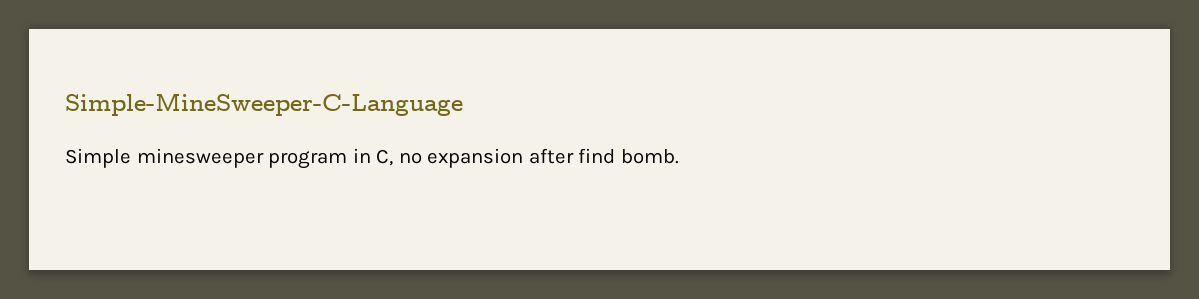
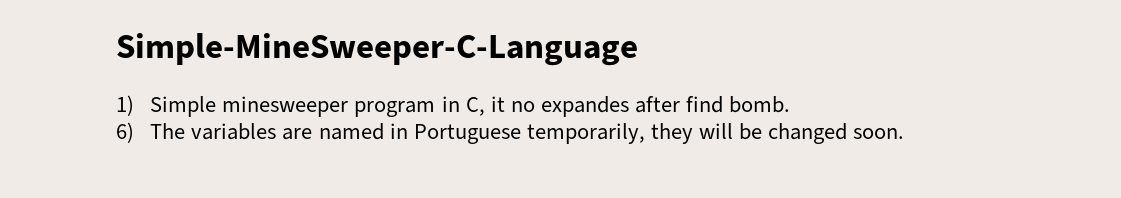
(463, 104) none -> [116,95,134,116] 1)
[398,148,524,168] no expansion -> [490,96,629,117] it no expandes
(679, 156) none -> [116,122,905,144] // 6) The variables are named in Portuguese temporarily, they will be changed soon.

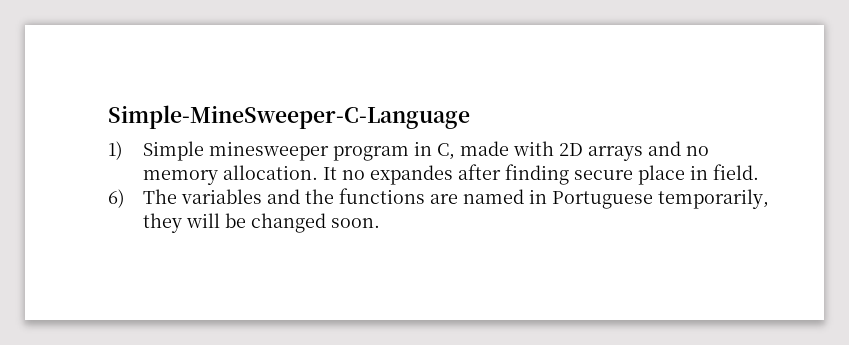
[490,96,791,117] it no expandes after find bomb. -> [460,141,710,161] [143,164,760,185] made with 2D arrays and no memory allocation. It no expandes after finding secure place in field.
(277, 131) none -> [267,188,426,204] and the functions

